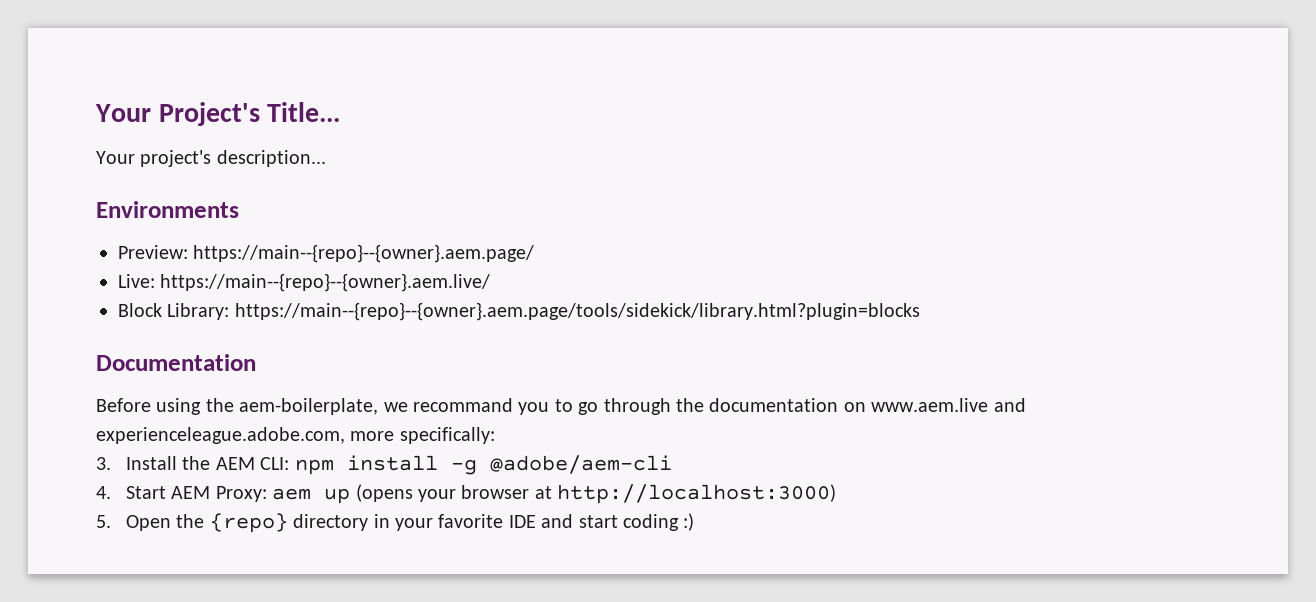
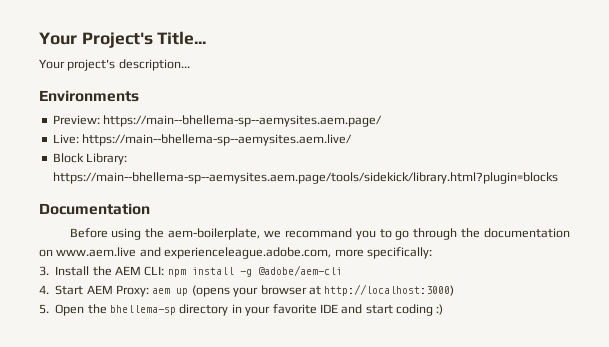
[193,244,535,263] https://main--{repo}--{owner}.aem.page/ -> [103,115,383,127] https://main--bhellema-sp--aemysites.aem.page/
[160,273,491,292] https://main--{repo}--{owner}.aem.live/ -> [82,134,353,146] https://main--bhellema-sp--aemysites.aem.live/
[234,302,920,321] https://main--{repo}--{owner}.aem.page/tools/sidekick/library.html?plugin=blocks -> [52,172,558,184] https://main--bhellema-sp--aemysites.aem.page/tools/sidekick/library.html?plugin=blocks
[209,513,288,533] {repo} -> [110,305,176,315] bhellema-sp

